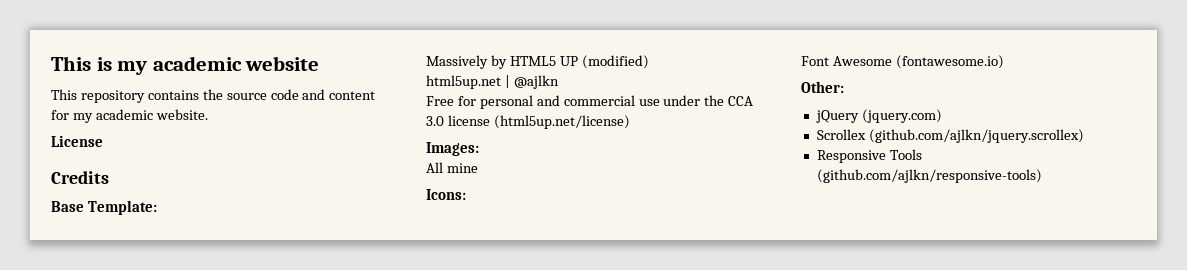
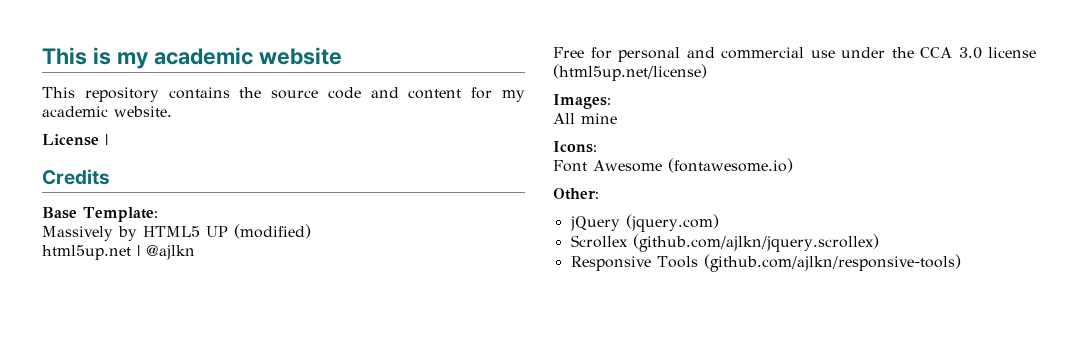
(103, 141) none -> [105,134,108,145] |

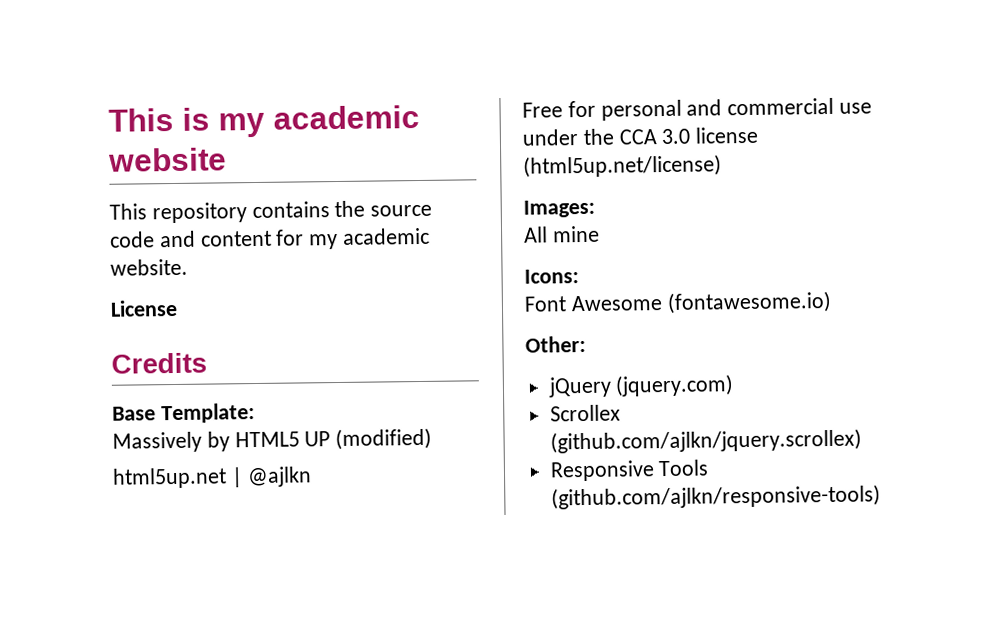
[105,134,108,145] | -> (178, 308) none

